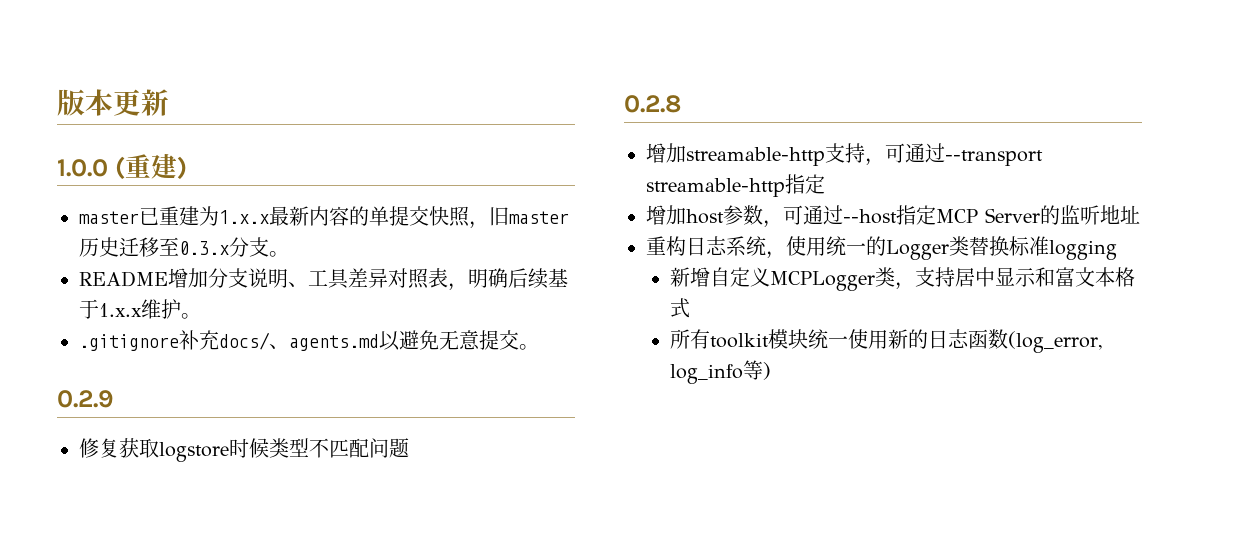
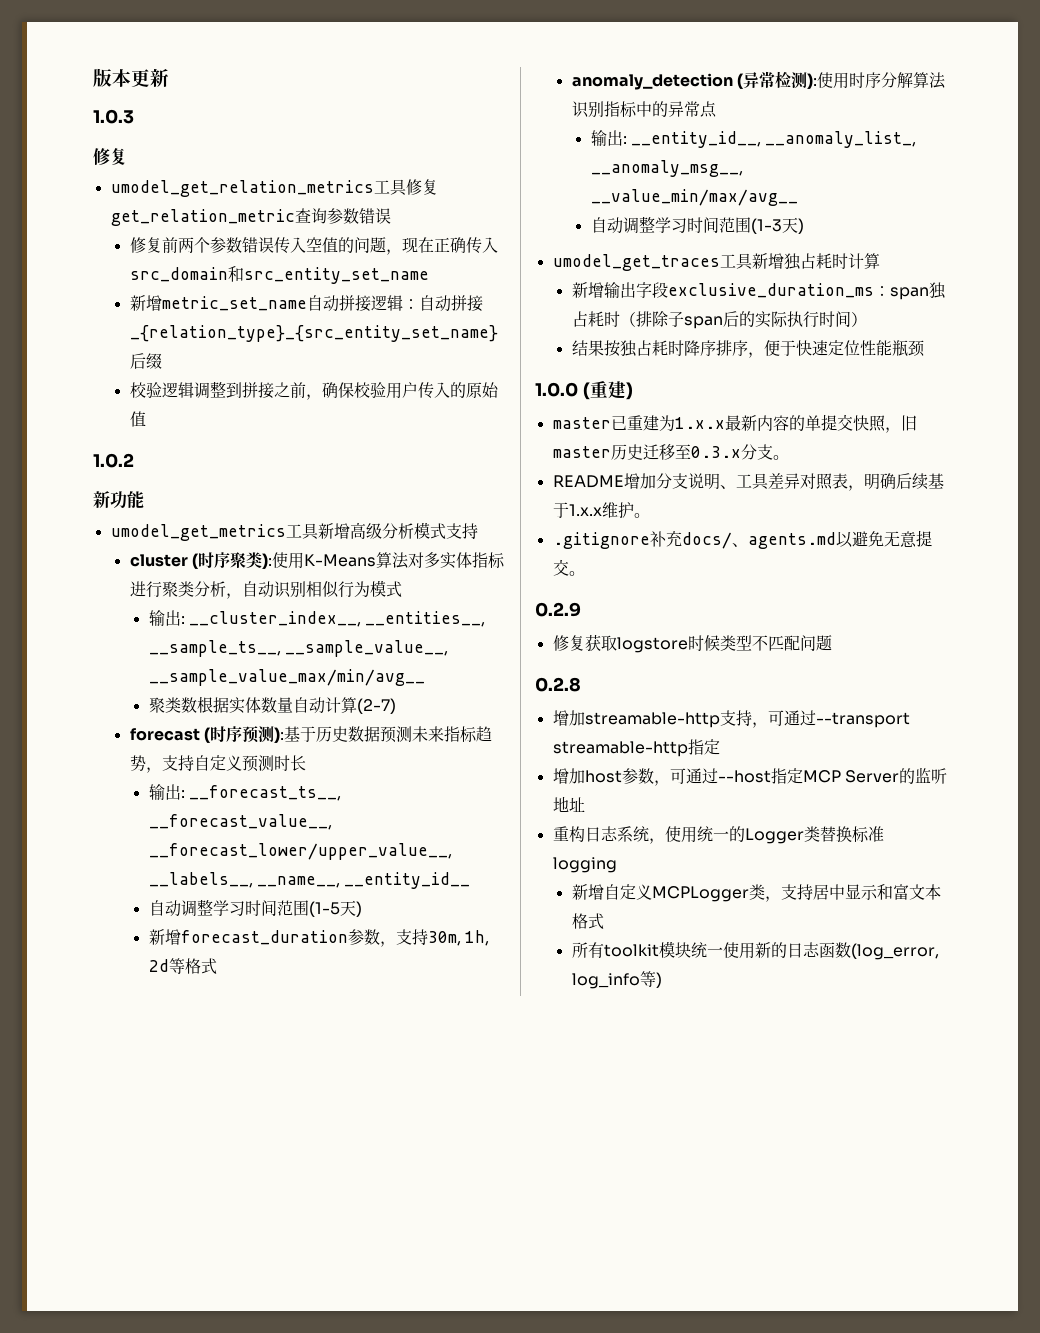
(169, 102) none -> [93,109,134,124] [93,147,127,165] [110,179,438,197] [110,208,391,226] [129,237,498,255] [129,266,429,284] [129,295,483,312] [129,325,498,342] [129,353,162,369] [129,381,499,400] [129,411,146,427] [93,453,134,468] [93,491,144,508] [110,522,478,541] [129,552,505,569] [129,580,402,599] [148,610,486,627] [148,640,449,657] [148,669,425,686] [148,696,396,714] [129,726,492,743] [129,755,306,773] [148,784,342,801] [148,814,332,830] [148,843,452,860] [148,872,471,889] [148,899,362,917] [148,929,490,947] [148,958,217,974] [571,71,946,90] [571,101,717,118] [590,130,917,148] [590,160,743,177] [590,189,798,206] [590,216,804,234] [552,253,880,271] [571,282,946,300] [571,311,867,329] [571,340,925,358] // 1.0.3 // 修复 // umodel_get_relation_metrics工具修复get_relation_metric查询参数错误 // 修复前两个参数错误传入空值的问题，现在正确传入src_domain和src_entity_set_name // 新增metric_set_name自动拼接逻辑：自动拼接_{relation_type}_{src_entity_set_name}后缀 // 校验逻辑调整到拼接之前，确保校验用户传入的原始值 // 1.0.2 // 新功能 // umodel_get_metrics工具新增高级分析模式支持 // cluster (时序聚类):使用K-Means算法对多实体指标进行聚类分析，自动识别相似行为模式 // 输出: __cluster_index__, __entities__, __sample_ts__, __sample_value__, __sample_value_max/min/avg__ // 聚类数根据实体数量自动计算(2-7) // forecast (时序预测):基于历史数据预测未来指标趋势，支持自定义预测时长 // 输出: __forecast_ts__, __forecast_value__, __forecast_lower/upper_value__, __labels__, __name__, __entity_id__ // 自动调整学习时间范围(1-5天) // 新增forecast_duration参数，支持30m, 1h, 2d等格式 // anomaly_detection (异常检测):使用时序分解算法识别指标中的异常点 // 输出: __entity_id__, __anomaly_list_, __anomaly_msg__, __value_min/max/avg__ // 自动调整学习时间范围(1-3天) // umodel_get_traces工具新增独占耗时计算 // 新增输出字段exclusive_duration_ms：span独占耗时（排除子span后的实际执行时间） // 结果按独占耗时降序排序，便于快速定位性能瓶颈

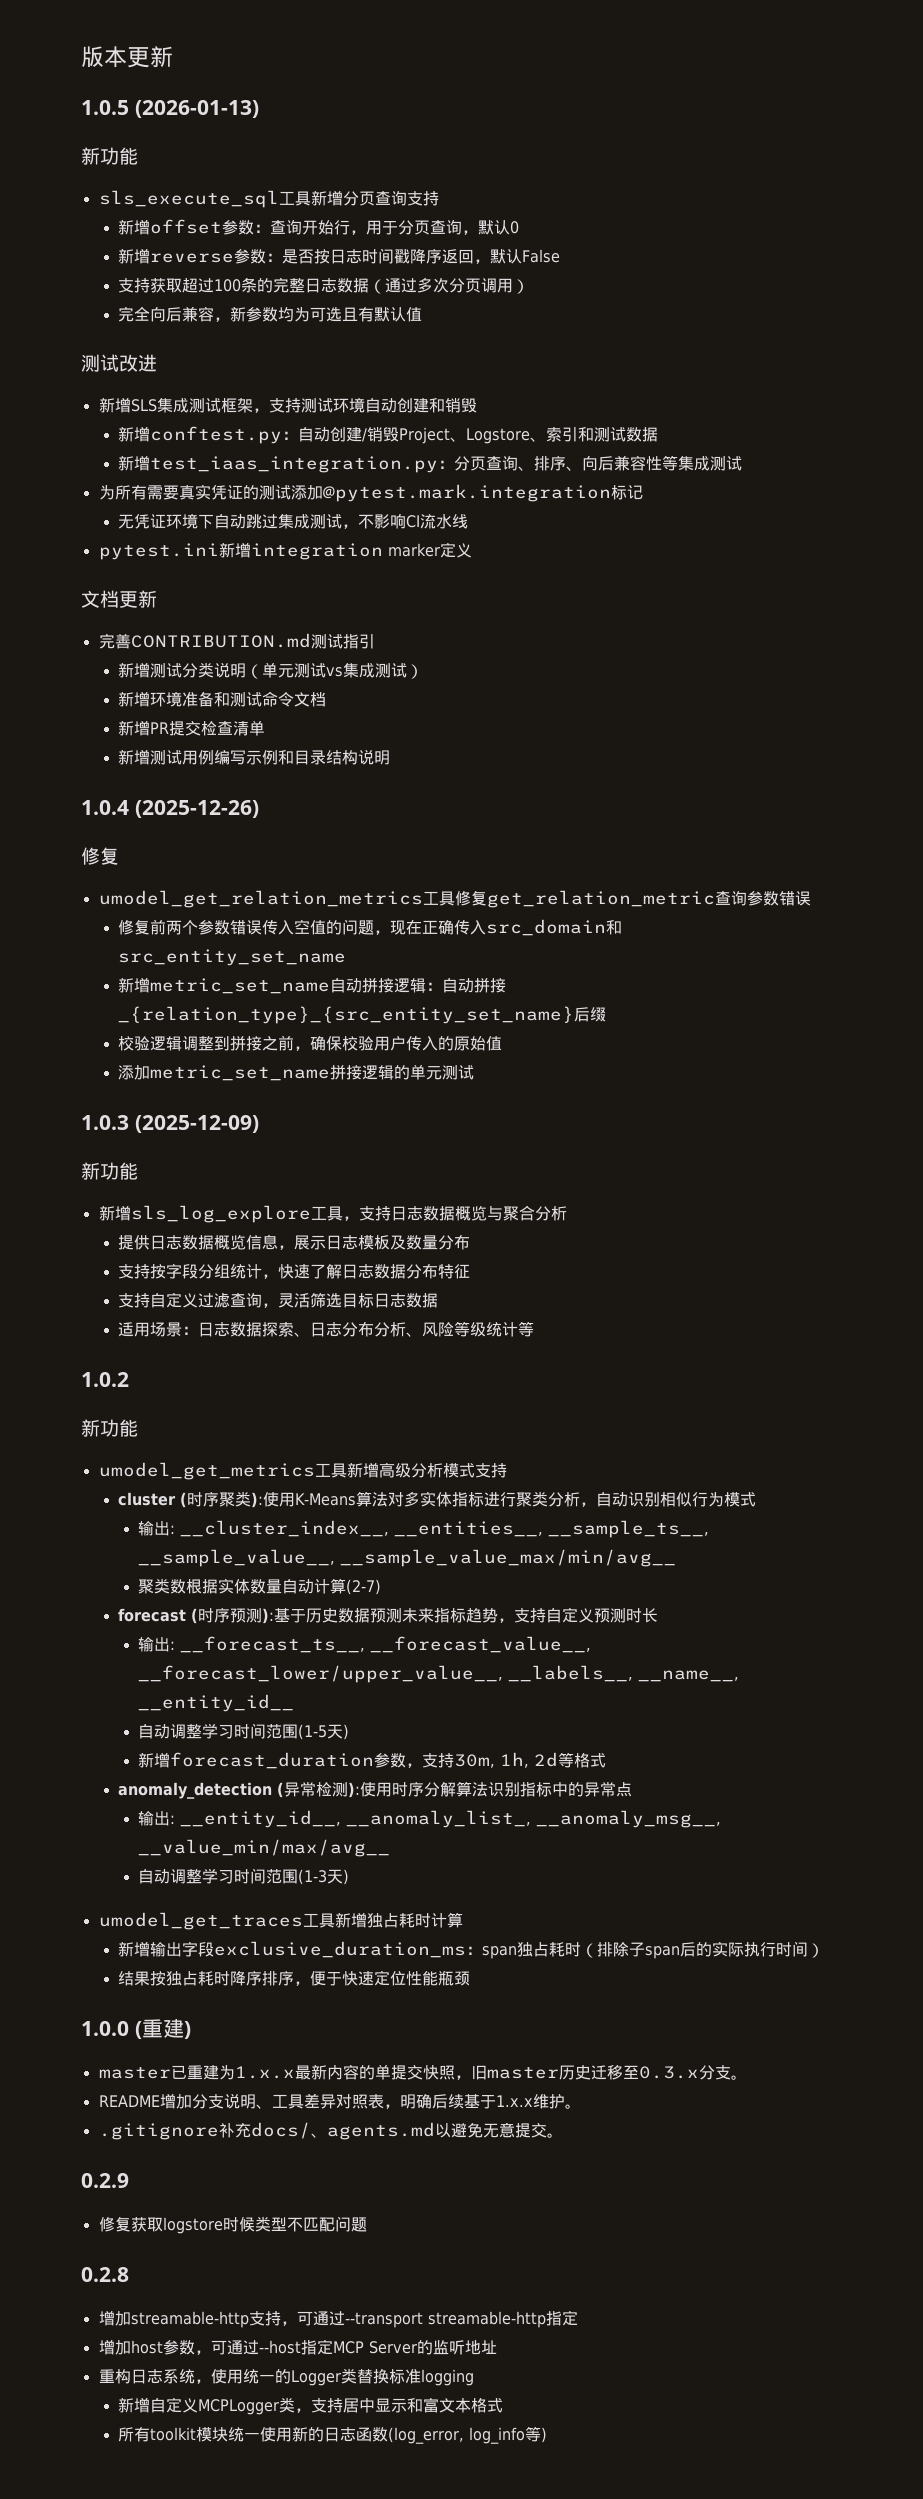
[93,109,134,124] 1.0.3 -> [81,100,259,118] [81,147,138,165] [98,190,439,208] [118,219,520,235] [118,248,561,264] [118,277,530,294] [118,306,423,322] [81,354,157,372] [98,397,477,413] [118,426,659,444] [118,455,743,473] [98,484,643,502] [118,513,469,529] [98,542,472,560] [81,590,157,608] [98,633,375,649] [118,662,424,679] [118,691,327,707] [118,720,266,736] [118,749,391,765] [81,800,259,818] 1.0.5 (2026-01-13) // 新功能 // sls_execute_sql工具新增分页查询支持 // 新增offset参数：查询开始行，用于分页查询，默认0 // 新增reverse参数：是否按日志时间戳降序返回，默认False // 支持获取超过100条的完整日志数据（通过多次分页调用） // 完全向后兼容，新参数均为可选且有默认值 // 测试改进 // 新增SLS集成测试框架，支持测试环境自动创建和销毁 // 新增conftest.py：自动创建/销毁Project、Logstore、索引和测试数据 // 新增test_iaas_integration.py：分页查询、排序、向后兼容性等集成测试 // 为所有需要真实凭证的测试添加@pytest.mark.integration标记 // 无凭证环境下自动跳过集成测试，不影响CI流水线 // pytest.ini新增integration marker定义 // 文档更新 // 完善CONTRIBUTION.md测试指引 // 新增测试分类说明（单元测试vs集成测试） // 新增环境准备和测试命令文档 // 新增PR提交检查清单 // 新增测试用例编写示例和目录结构说明 // 1.0.4 (2025-12-26)
(146, 419) none -> [118,1064,475,1081] [81,1115,259,1133] [81,1162,138,1180] [98,1205,567,1223] [118,1234,471,1250] [118,1263,471,1279] [118,1292,439,1308] [118,1321,535,1337] // 添加metric_set_name拼接逻辑的单元测试 // 1.0.3 (2025-12-09) // 新功能 // 新增sls_log_explore工具，支持日志数据概览与聚合分析 // 提供日志数据概览信息，展示日志模板及数量分布 // 支持按字段分组统计，快速了解日志数据分布特征 // 支持自定义过滤查询，灵活筛选目标日志数据 // 适用场景：日志数据探索、日志分布分析、风险等级统计等

